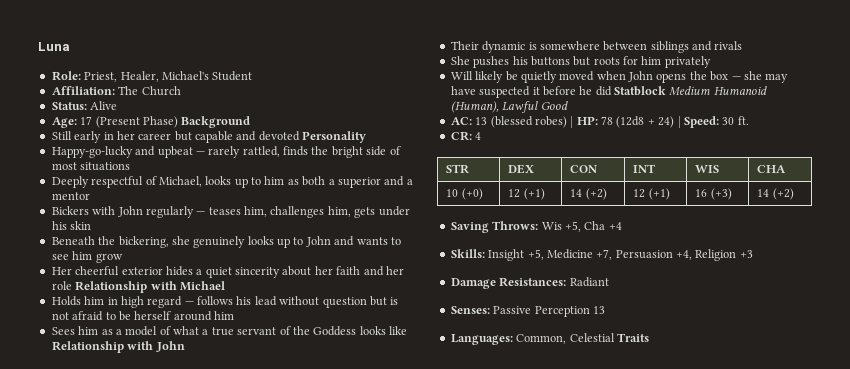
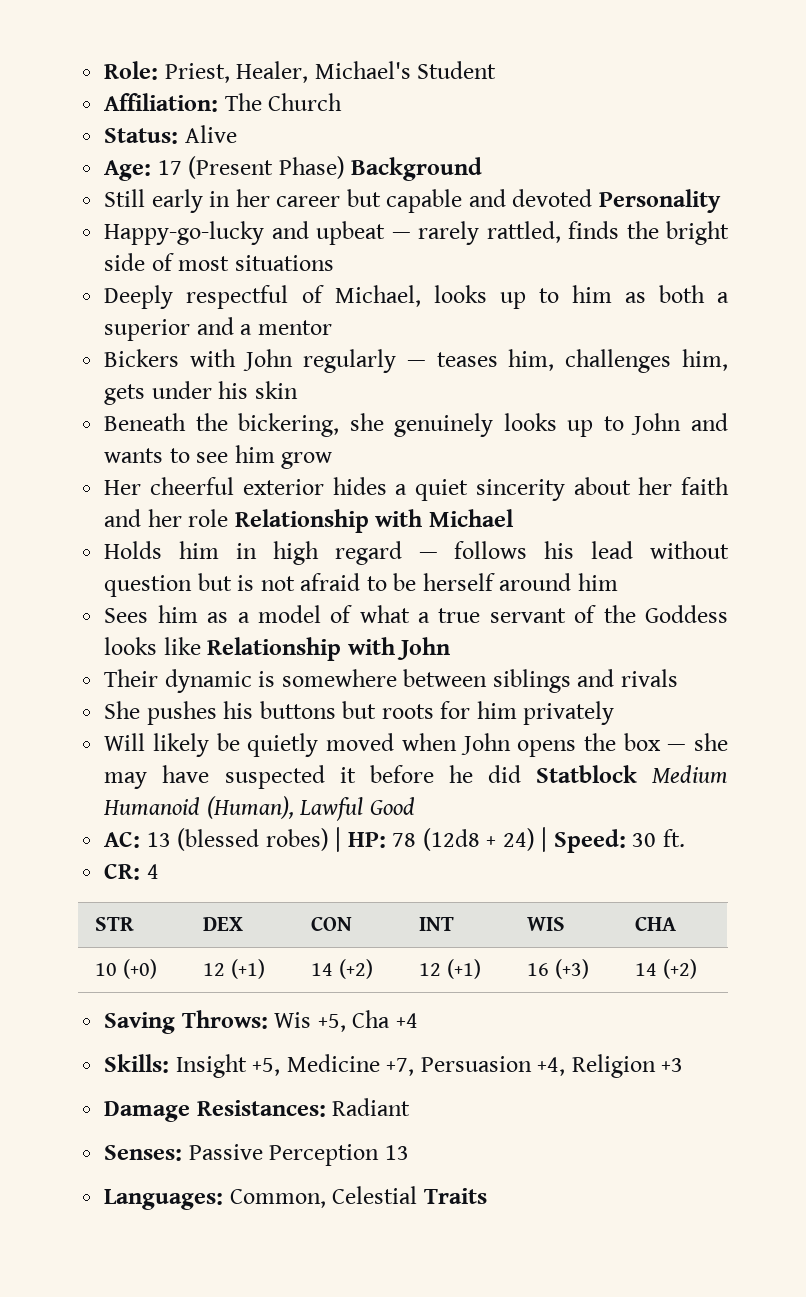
[38,42,70,51] Luna // -> (104, 70) none

